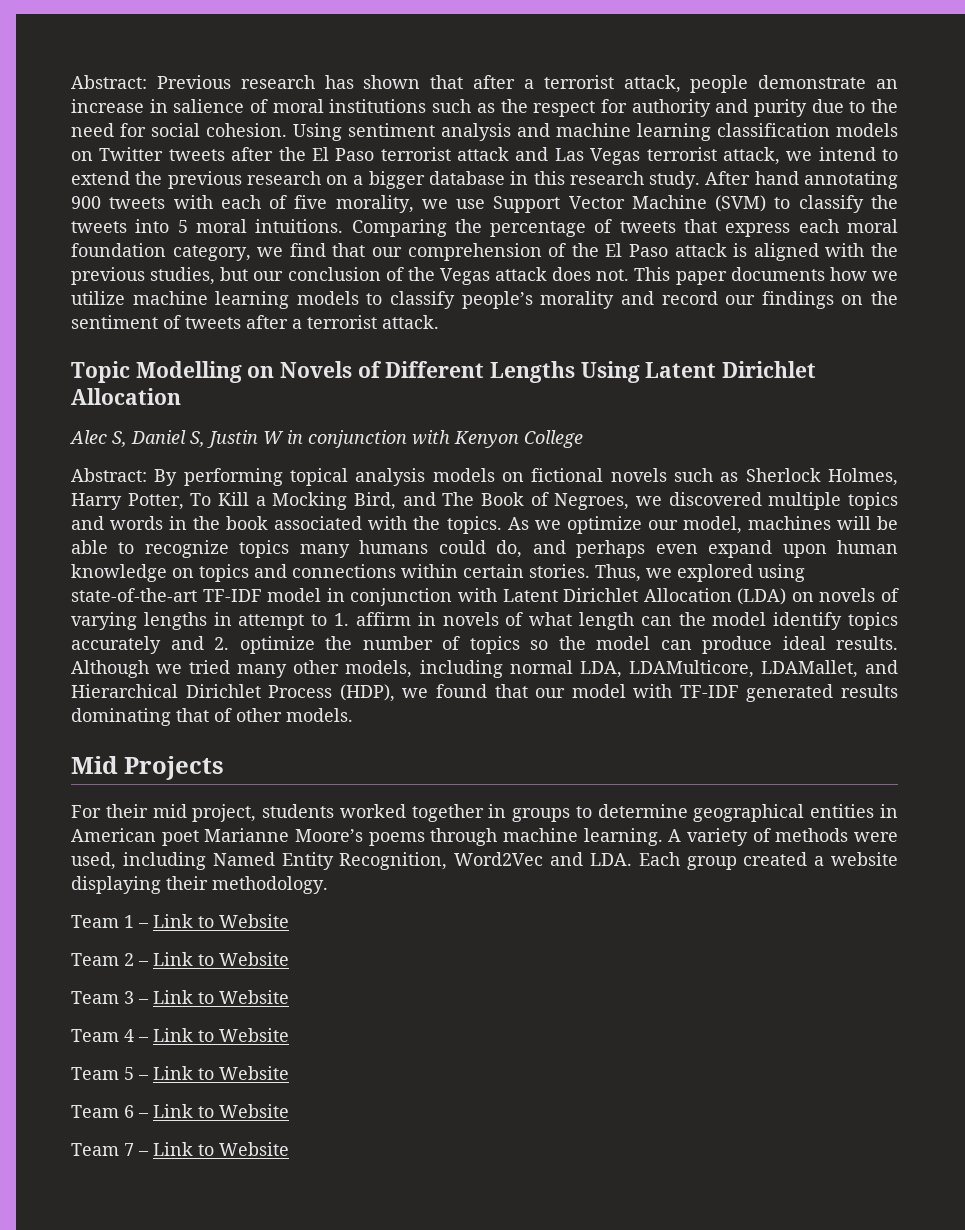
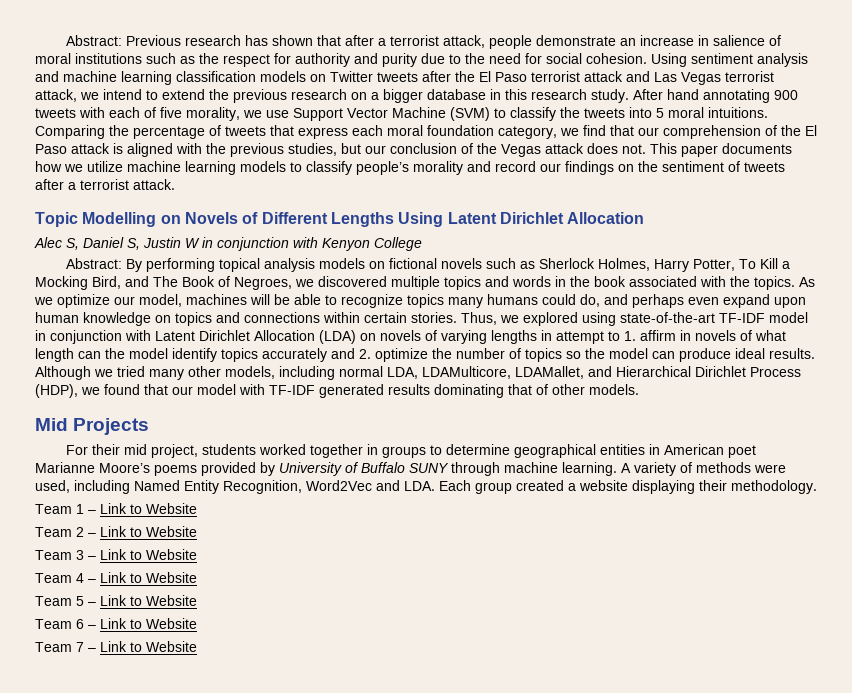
(425, 839) none -> [201,462,449,476] provided by University of Buffalo SUNY

